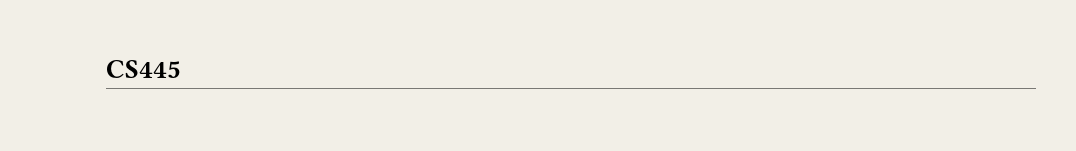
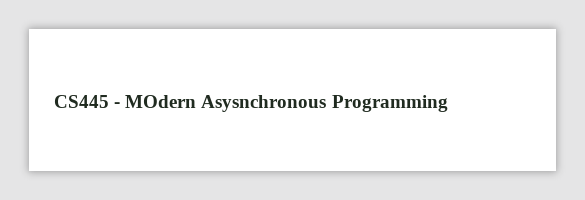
(181, 69) none -> [114,95,448,112] - MOdern Asysnchronous Programming

